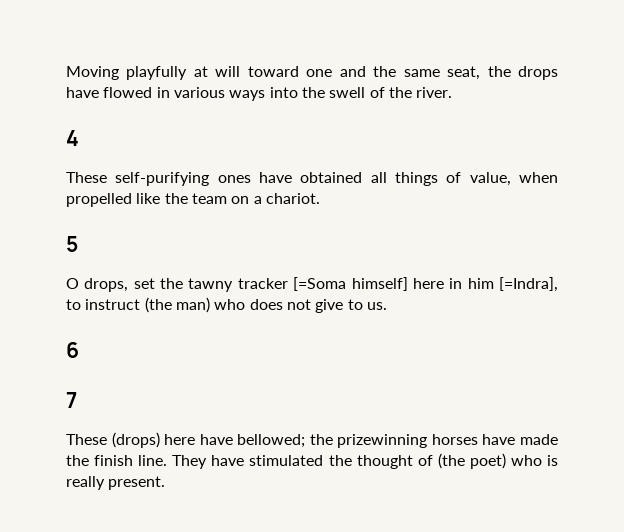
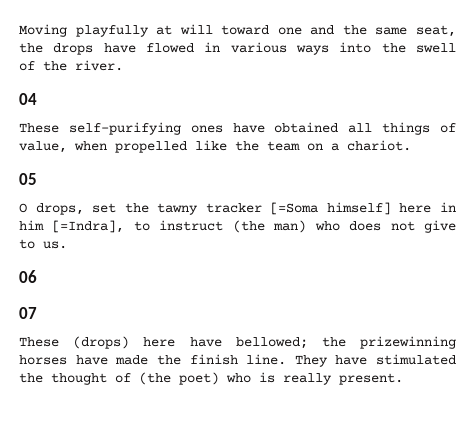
[66,130,79,146] 4 -> [19,93,37,105] 04
[66,236,78,252] 5 -> [19,173,37,185] 05
[66,342,79,358] [66,392,77,408] 6 // 7 -> [19,270,37,283] [19,307,37,319] 06 // 07

